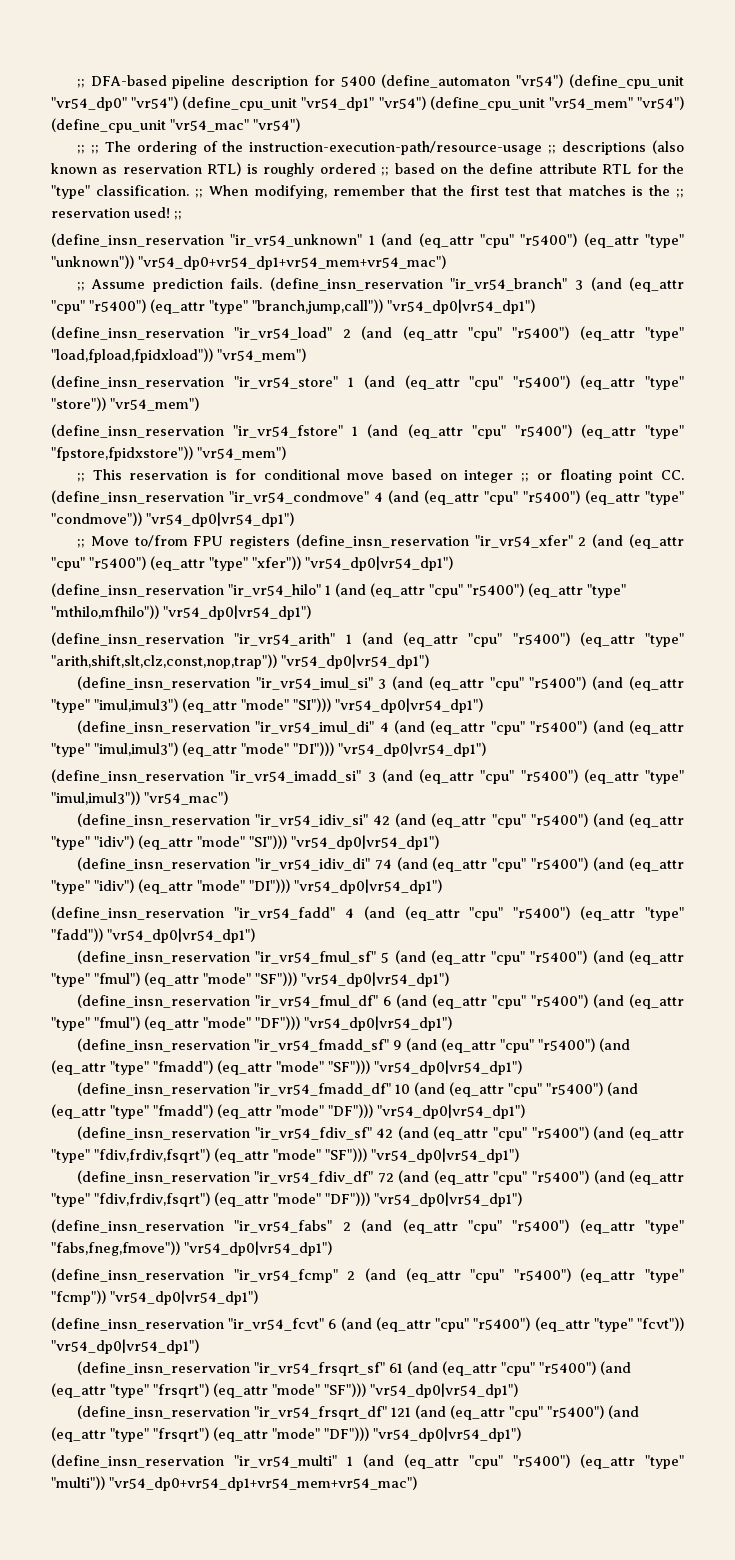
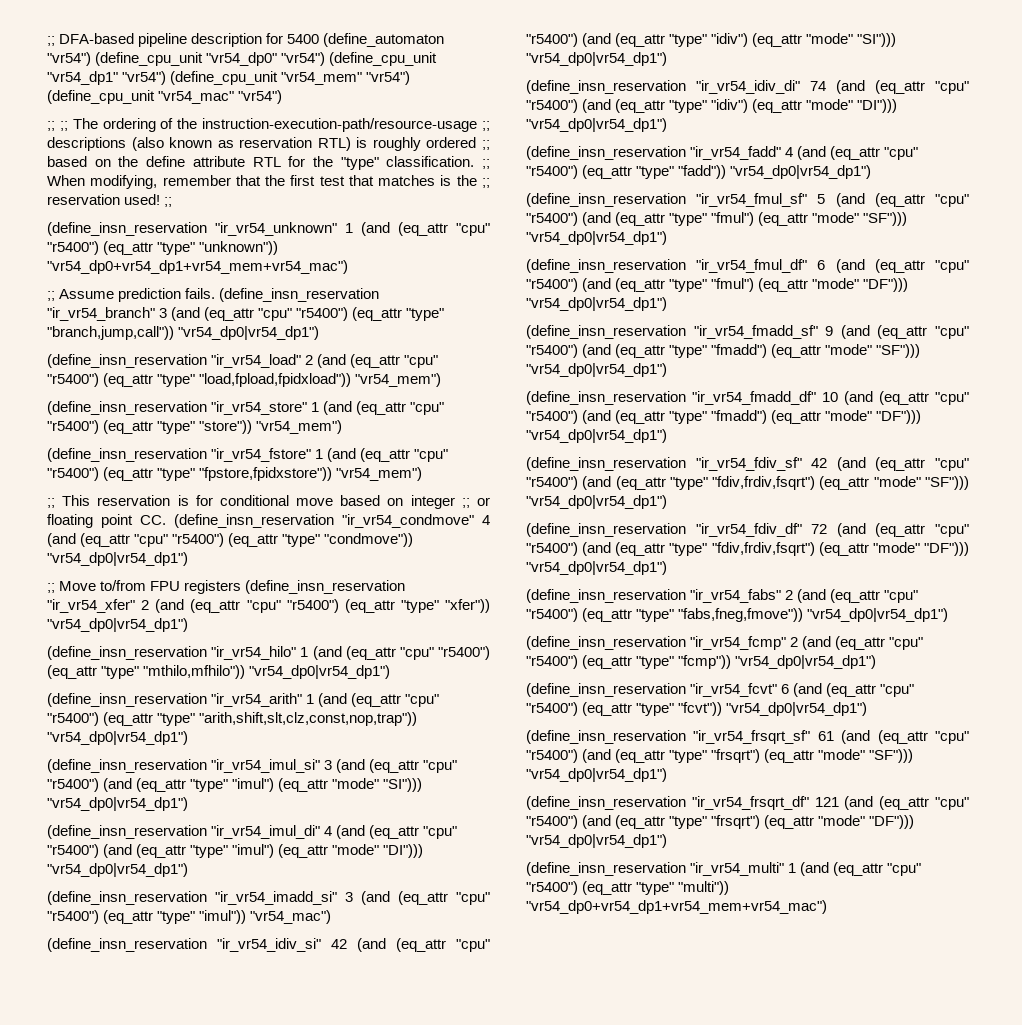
[94,698,178,712] "imul,imul3") -> [232,778,275,792] "imul")
[94,742,178,756] "imul,imul3") -> [232,844,275,858] "imul")
[51,791,140,805] "imul,imul3")) -> [199,910,247,924] "imul"))

